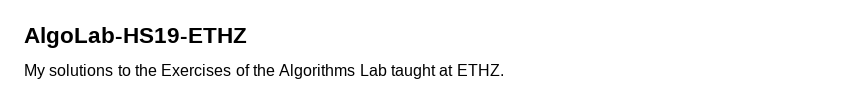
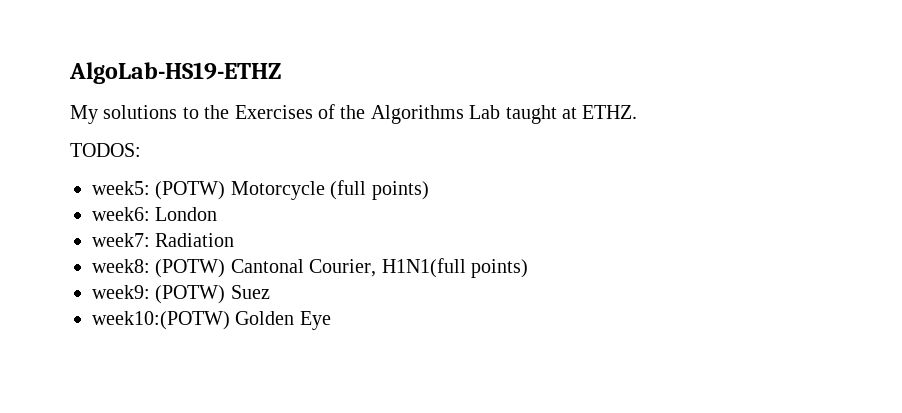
(504, 70) none -> [70,143,141,157] [92,180,429,200] [92,207,218,221] [92,233,235,247] [92,258,528,278] [92,285,270,304] [92,311,331,330] // TODOS: // week5: (POTW) Motorcycle (full points) // week6: London // week7: Radiation // week8: (POTW) Cantonal Courier, H1N1(full points) // week9: (POTW) Suez // week10:(POTW) Golden Eye

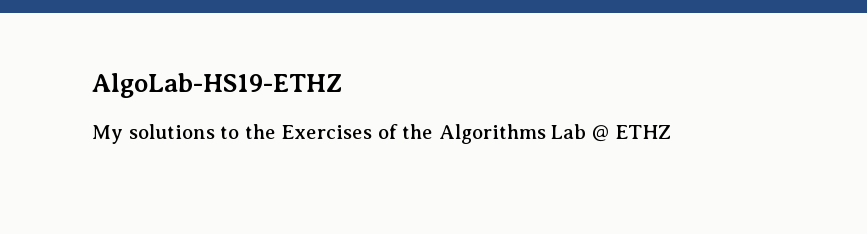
[505,105,638,124] [70,143,141,157] [92,180,429,200] [92,207,218,221] [92,233,235,247] [92,258,528,278] [92,285,270,304] [92,311,331,330] taught at ETHZ. // TODOS: // week5: (POTW) Motorcycle (full points) // week6: London // week7: Radiation // week8: (POTW) Cantonal Courier, H1N1(full points) // week9: (POTW) Suez // week10:(POTW) Golden Eye -> [591,125,672,142] @ ETHZ

